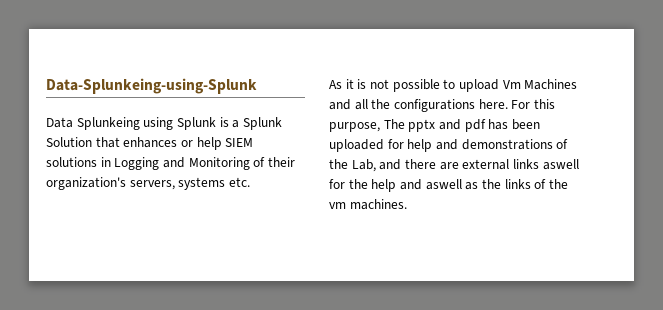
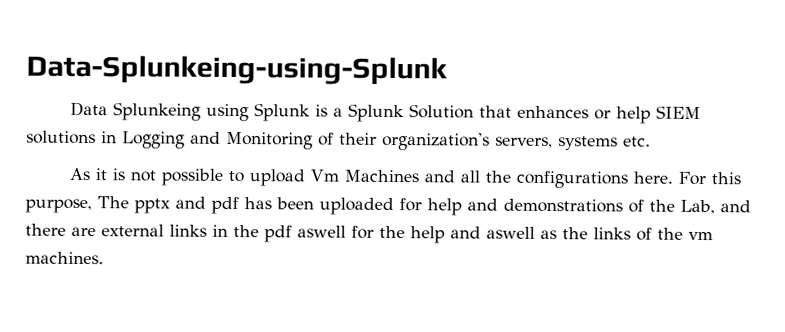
(539, 164) none -> [212,224,292,243] in the pdf

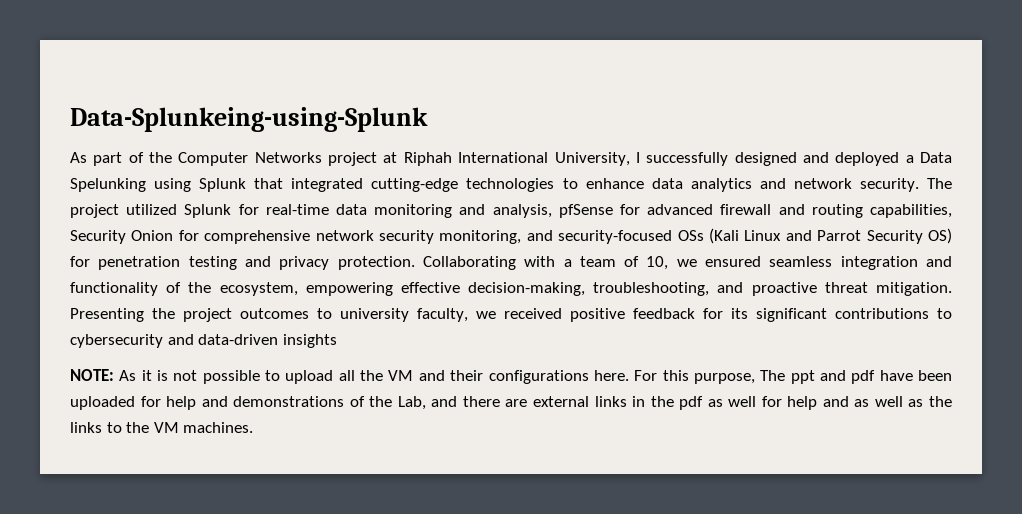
[69,101,701,124] [26,130,651,151] Data Splunkeing using Splunk is a Splunk Solution that enhances or help SIEM solutions in Logging and Monitoring of their organization's servers, systems etc. // -> [70,152,953,166] [70,178,952,192] [70,204,953,218] [70,228,952,244] [70,256,952,270] [70,282,952,296] [70,308,952,322] [70,334,337,348] [70,369,114,381] As part of the Computer Networks project at Riphah International University, I successfully designed and deployed a Data Spelunking using Splunk that integrated cutting-edge technologies to enhance data analytics and network security. The project utilized Splunk for real-time data monitoring and analysis, pfSense for advanced firewall and routing capabilities, Security Onion for comprehensive network security monitoring, and security-focused OSs (Kali Linux and Parrot Security OS) for penetration testing and privacy protection. Collaborating with a team of 10, we ensured seamless integration and functionality of the ecosystem, empowering effective decision-making, troubleshooting, and proactive threat mitigation. Presenting the project outcomes to university faculty, we received positive feedback for its significant contributions to cybersecurity and data-driven insights // NOTE:
[309,169,511,183] Vm Machines and all the -> [338,370,484,381] all the VM and their
[134,198,170,214] pptx -> [790,370,815,384] ppt
[244,197,272,210] has -> [879,370,913,381] have
[297,225,713,244] aswell for the help and aswell as the links of the vm -> [707,396,952,410] [70,422,179,433] as well for help and as well as the links to the VM

